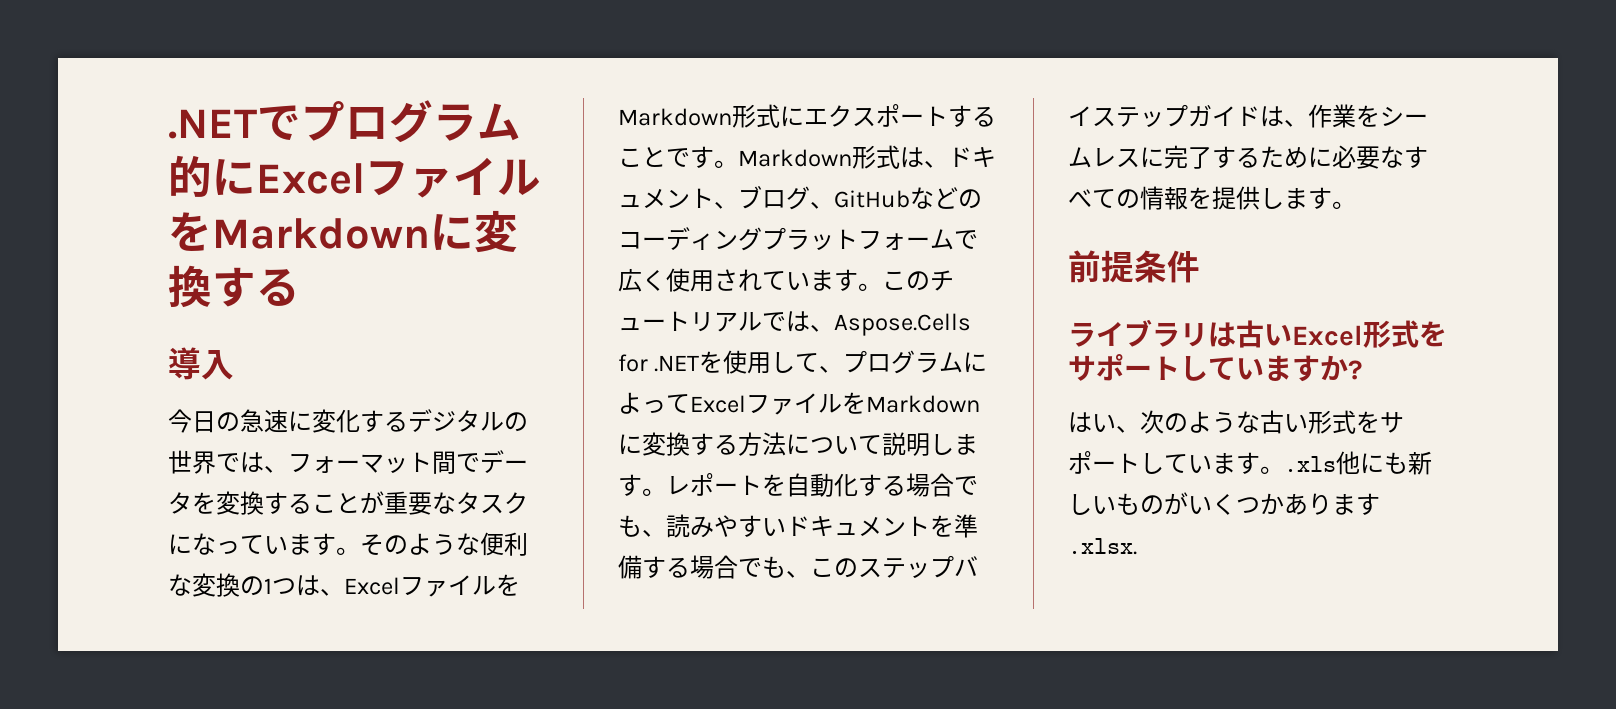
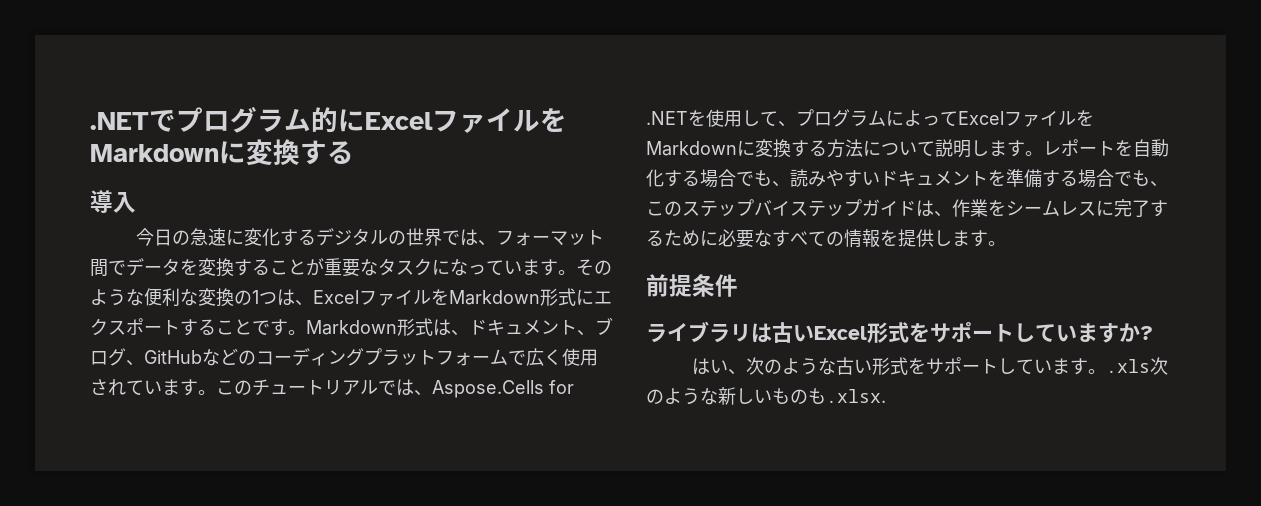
[1336,451,1432,475] [1068,492,1380,515] 他にも新しいものがいくつかあります -> [1149,357,1168,375] [646,387,826,405] 次のような新しいものも

